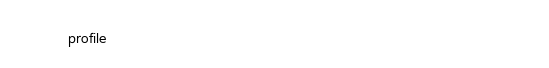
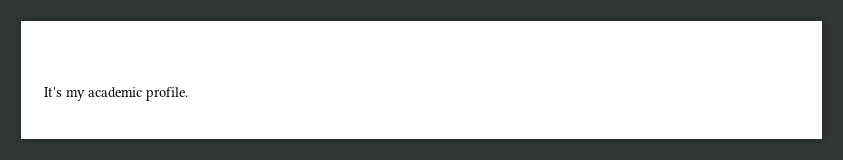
[68,32,106,47] profile -> [44,87,188,101] It's my academic profile.

